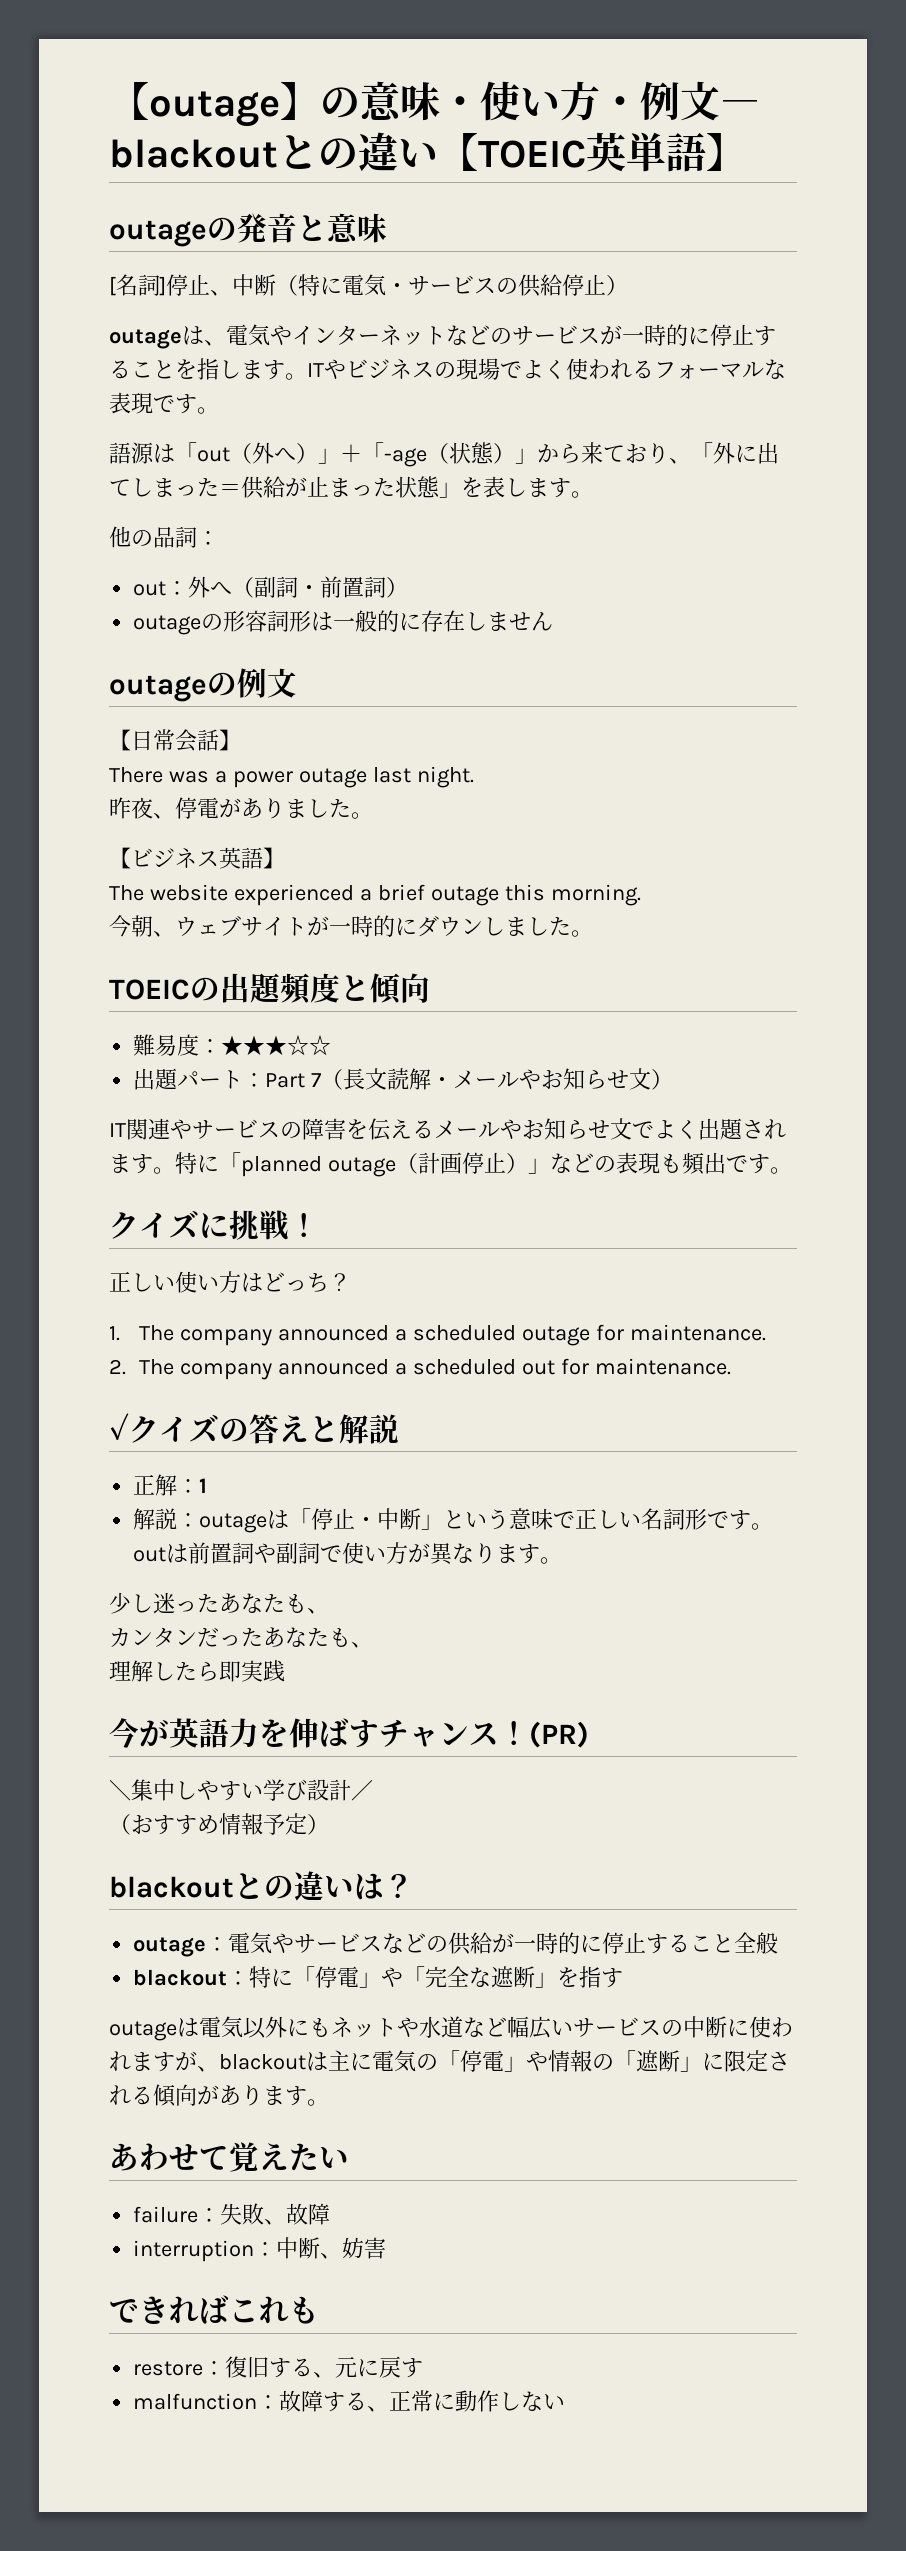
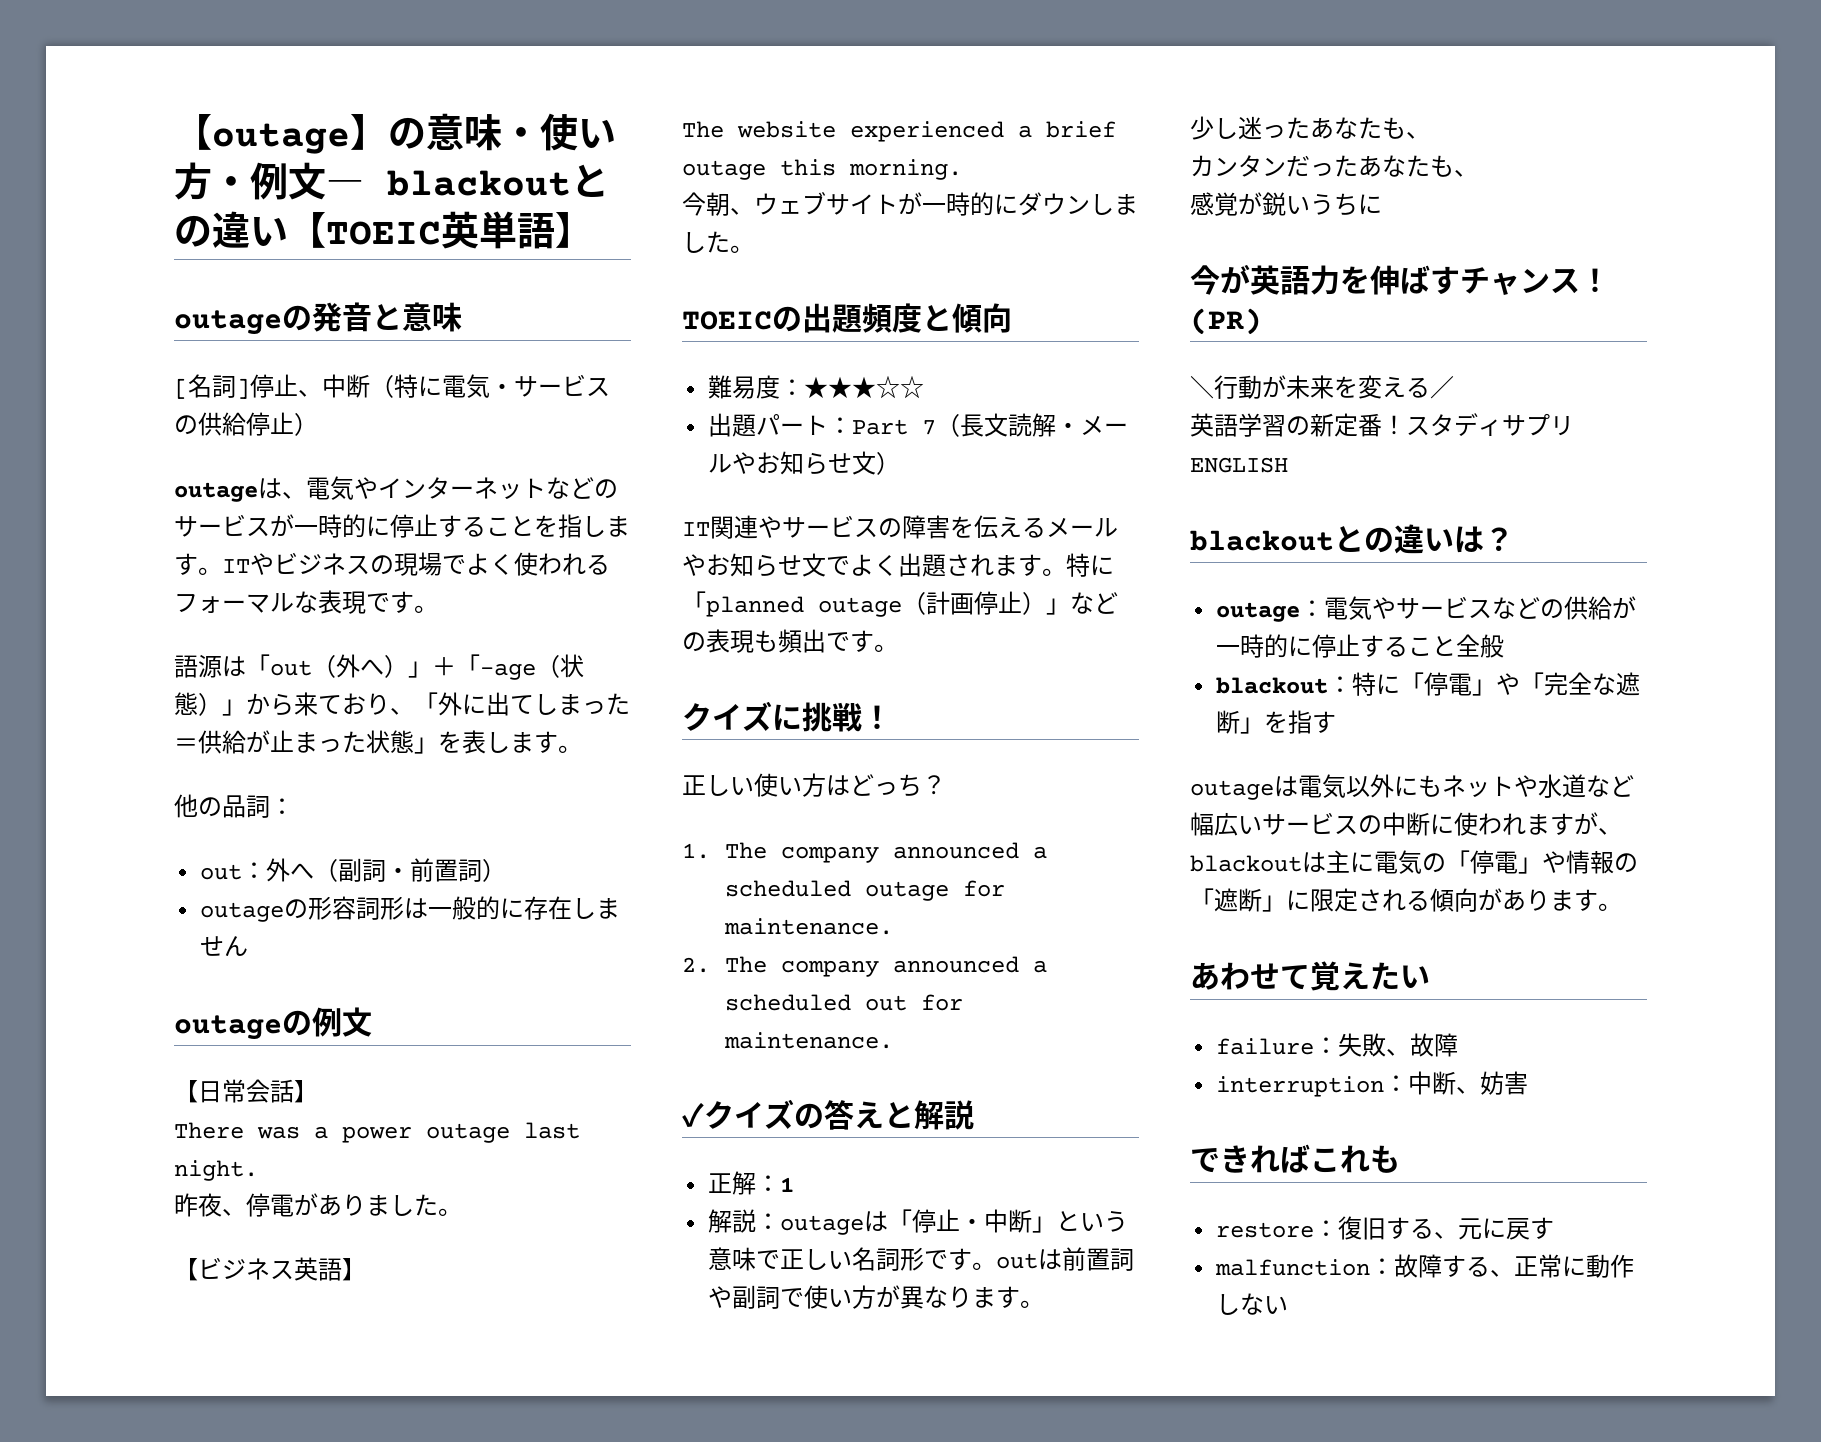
[109,1660,285,1682] 理解したら即実践 -> [1190,192,1382,216] 感覚が鋭いうちに
[131,1779,373,1801] [109,1813,329,1835] 集中しやすい学び設計／ // （おすすめ情報予定） -> [1214,375,1454,399] [1190,413,1574,437] [1190,457,1288,473] 行動が未来を変える／ // 英語学習の新定番！スタディサプリENGLISH

